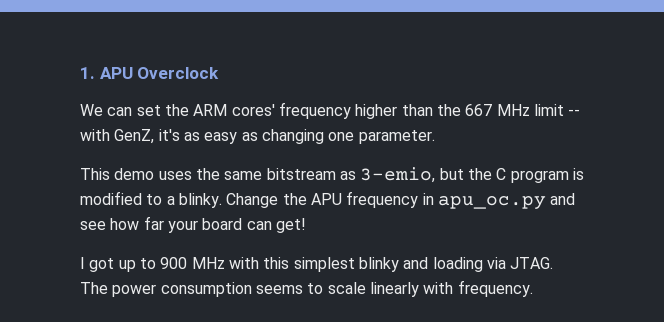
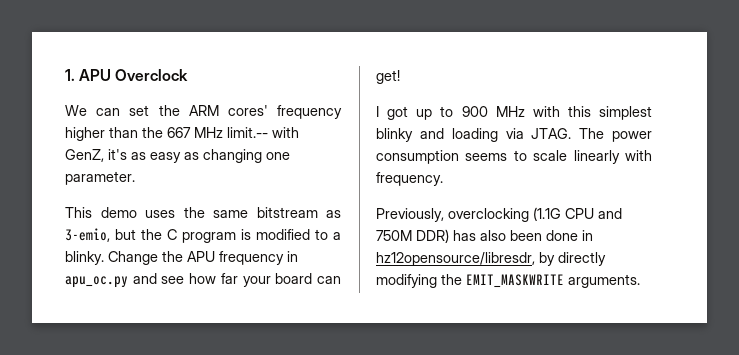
[533,104,581,116] limit -- -> [227,127,268,138] limit.--
(533, 288) none -> [376,207,622,222] [376,229,593,243] [376,252,606,266] [376,274,640,288] // Previously, overclocking (1.1G CPU and 750M DDR) has also been done in hz12opensource/libresdr, by directly modifying the EMIT_MASKWRITE arguments.

